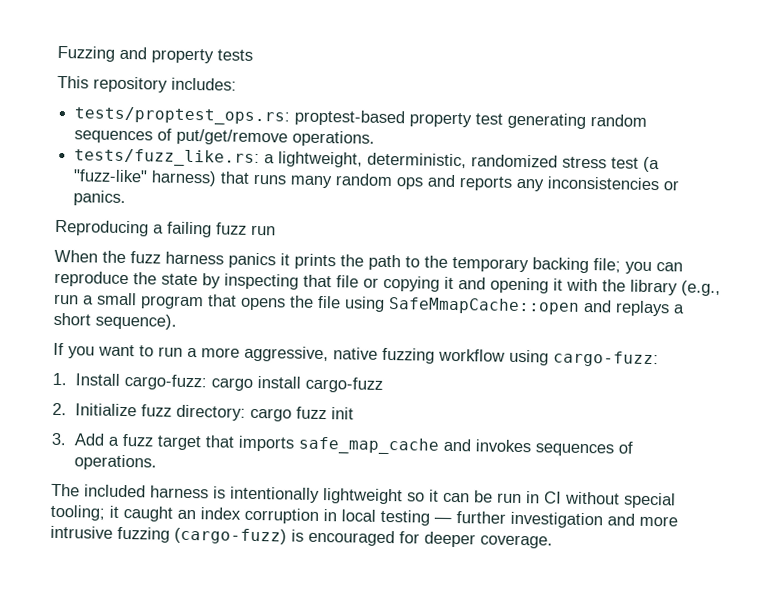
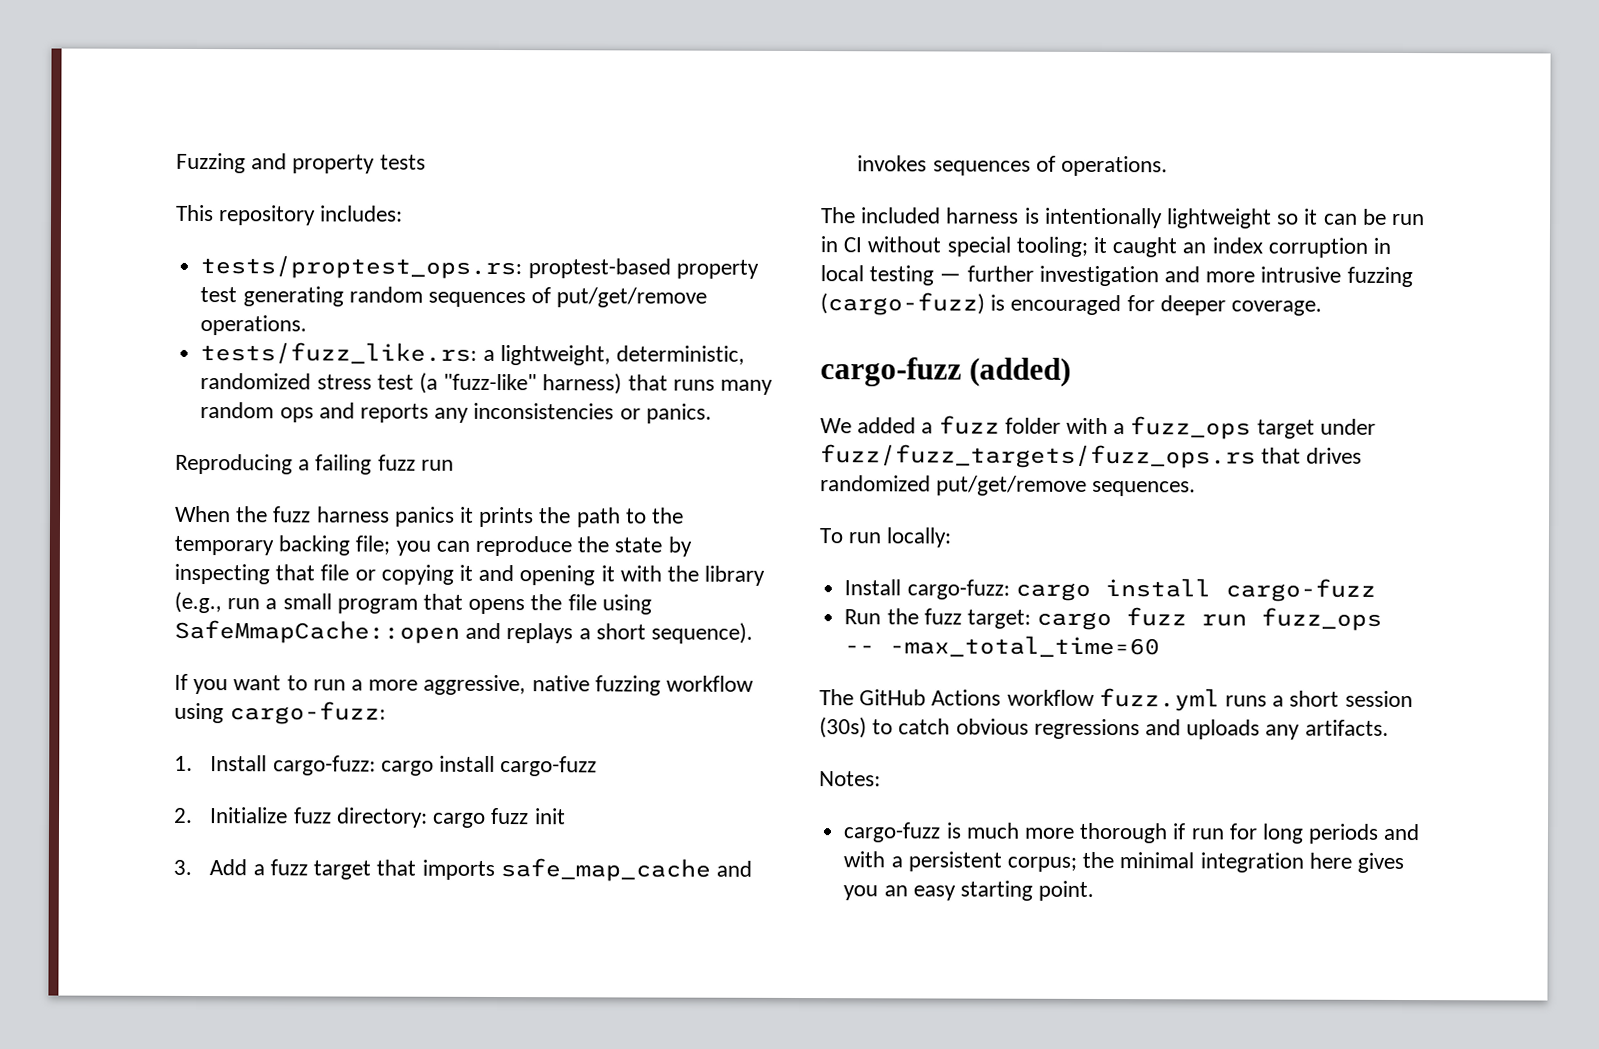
(553, 541) none -> [820,357,1072,387] [820,415,1376,440] [820,444,1363,469] [820,475,1197,497] [819,527,952,548] [844,578,1376,602] [844,607,1383,631] [844,635,1161,658] [819,687,1413,712] [819,717,1389,740] [819,771,881,787] [843,822,1421,844] [843,851,1404,874] [843,880,1095,901] // cargo-fuzz (added) // We added a fuzz folder with a fuzz_ops target under fuzz/fuzz_targets/fuzz_ops.rs that drives randomized put/get/remove sequences. // To run locally: // Install cargo-fuzz: cargo install cargo-fuzz // Run the fuzz target: cargo fuzz run fuzz_ops -- -max_total_time=60 // The GitHub Actions workflow fuzz.yml runs a short session (30s) to catch obvious regressions and uploads any artifacts. // Notes: // cargo-fuzz is much more thorough if run for long periods and with a persistent corpus; the minimal integration here gives you an easy starting point.

